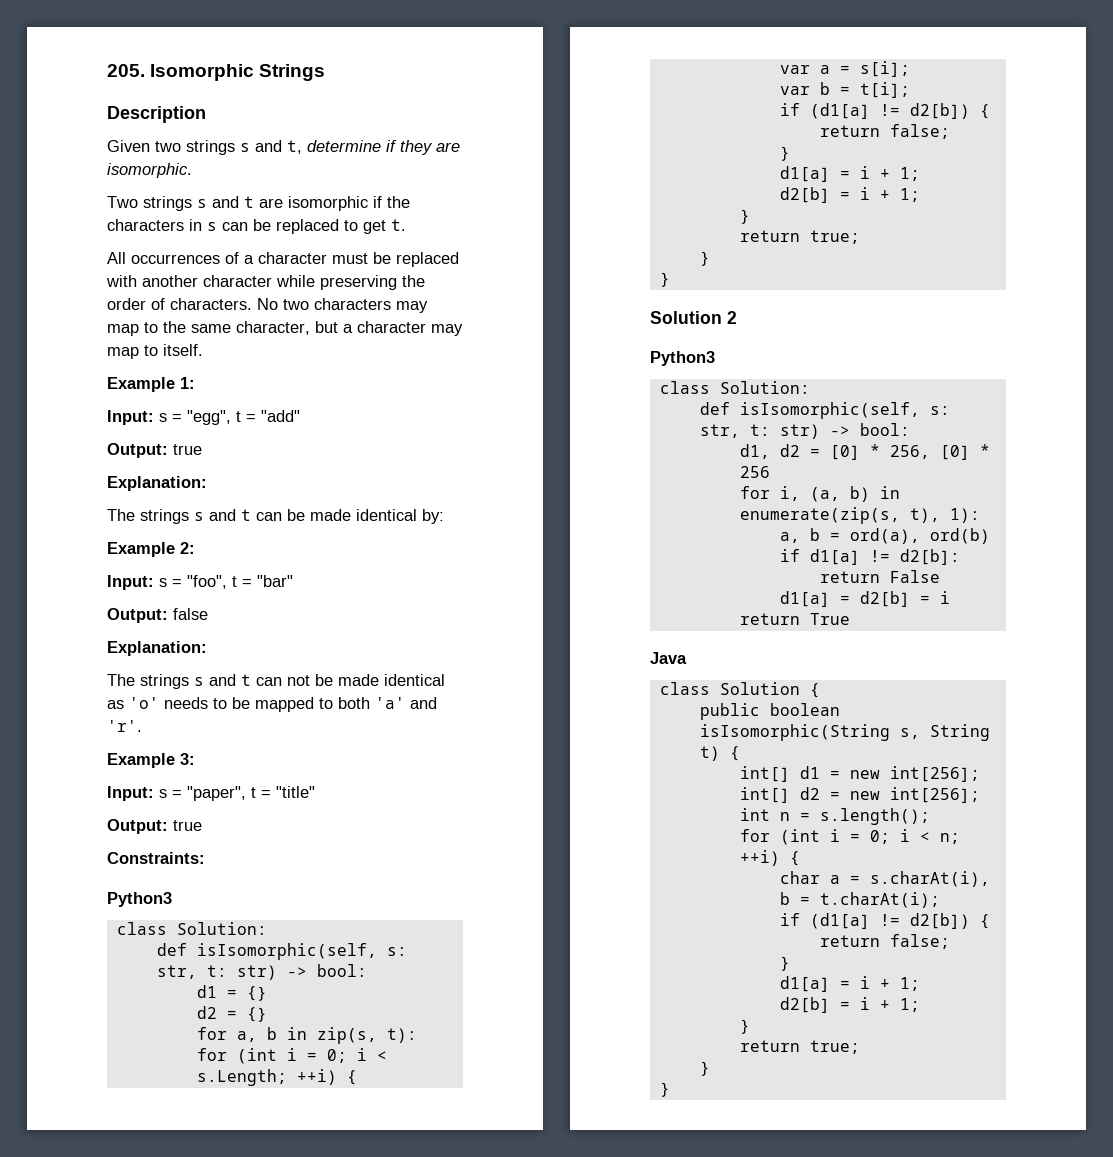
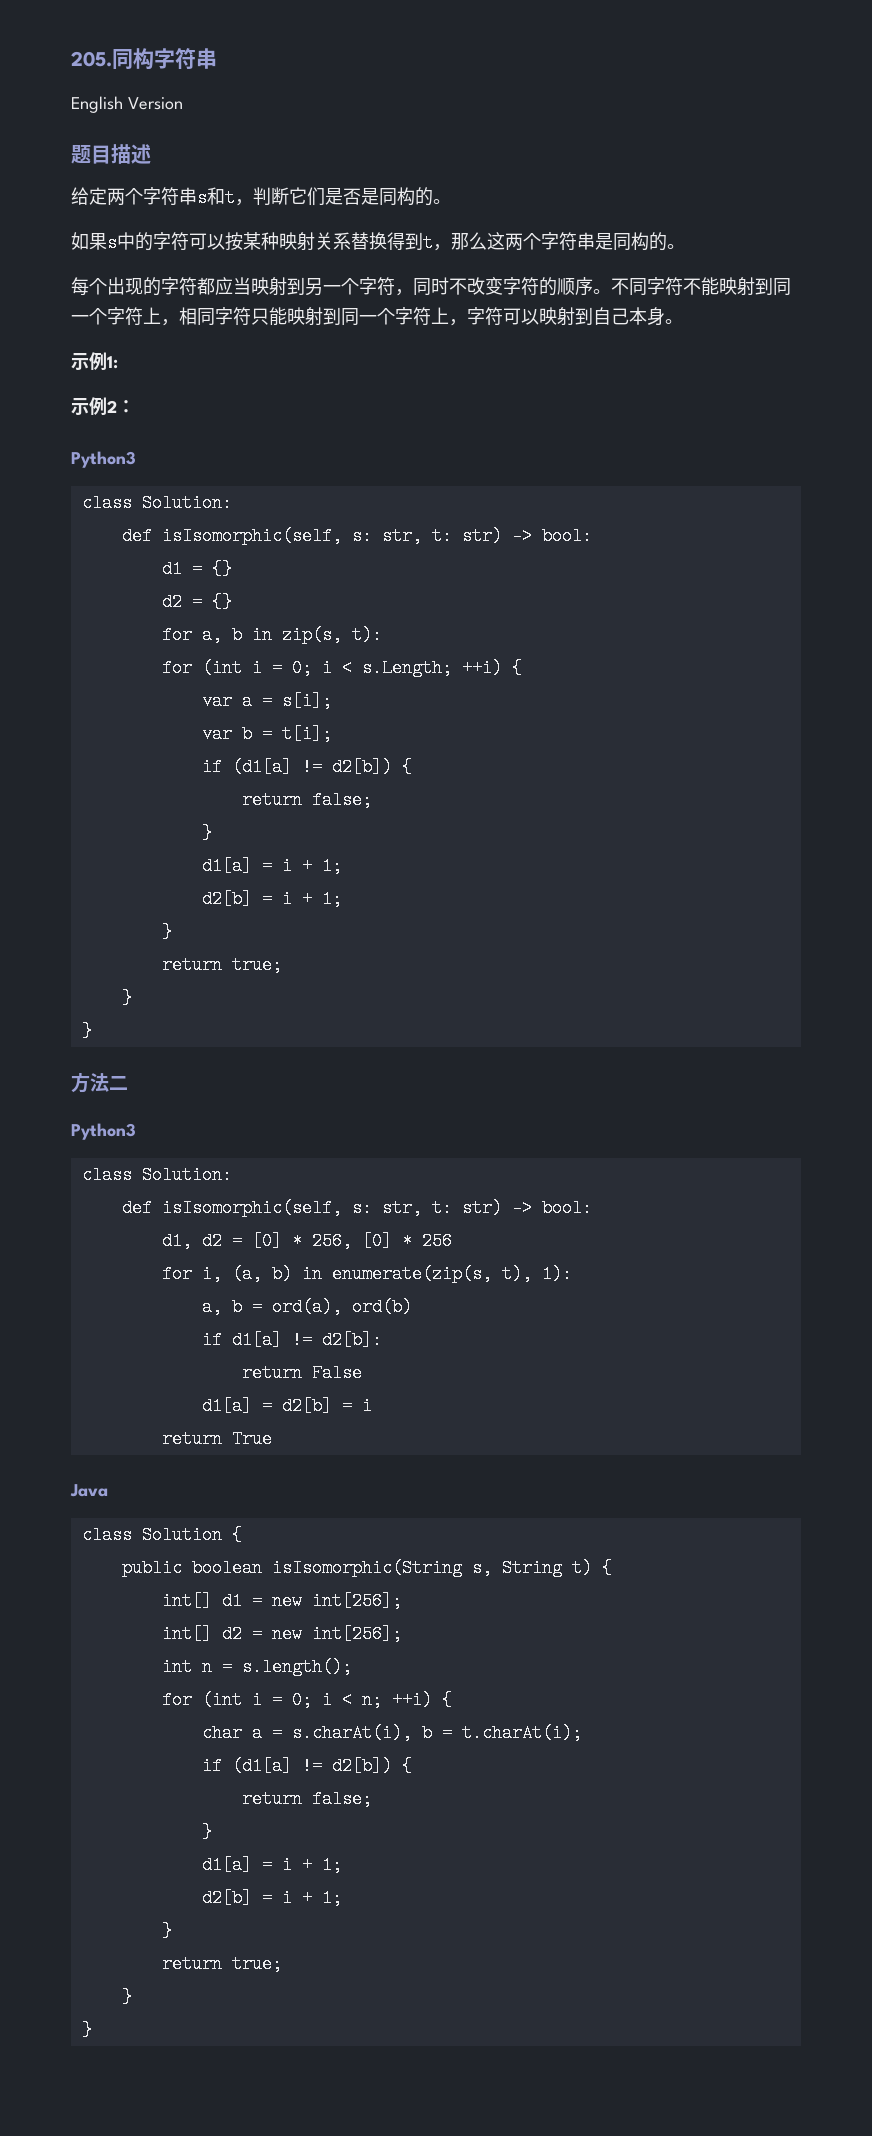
[150,64,326,81] [107,106,206,123] [107,140,460,155] [107,163,192,178] [107,196,410,211] [107,219,406,234] [107,252,459,267] [106,275,425,290] [107,298,428,313] [107,321,463,336] [107,344,203,359] [107,377,195,392] [107,410,300,425] [107,443,202,458] [107,476,207,491] [107,509,444,524] [107,542,195,557] [107,575,293,590] [107,608,208,623] [107,641,207,656] [107,674,445,689] [107,697,437,712] [107,720,142,732] [107,753,195,768] [107,786,315,801] [107,819,202,834] [107,852,205,864] Isomorphic Strings // Description // Given two strings s and t, determine if they are isomorphic. // Two strings s and t are isomorphic if the characters in s can be replaced to get t. // All occurrences of a character must be replaced with another character while preserving the order of characters. No two characters may map to the same character, but a character may map to itself. // Example 1: // Input: s = "egg", t = "add" // Output: true // Explanation: // The strings s and t can be made identical by: // Example 2: // Input: s = "foo", t = "bar" // Output: false // Explanation: // The strings s and t can not be made identical as 'o' needs to be mapped to both 'a' and 'r'. // Example 3: // Input: s = "paper", t = "title" // Output: true // Constraints: -> [112,48,217,70] [71,96,183,113] [71,144,151,164] [71,187,451,207] [71,232,685,252] [71,277,791,296] [71,307,683,326] [71,352,118,370] [71,397,135,415] 同构字符串 // English Version // 题目描述 // 给定两个字符串s和t，判断它们是否是同构的。 // 如果s中的字符可以按某种映射关系替换得到t，那么这两个字符串是同构的。 // 每个出现的字符都应当映射到另一个字符，同时不改变字符的顺序。不同字符不能映射到同一个字符上，相同字符只能映射到同一个字符上，字符可以映射到自己本身。 // 示例1: // 示例2：
[650,311,737,324] Solution 2 -> [71,1072,128,1093] 方法二

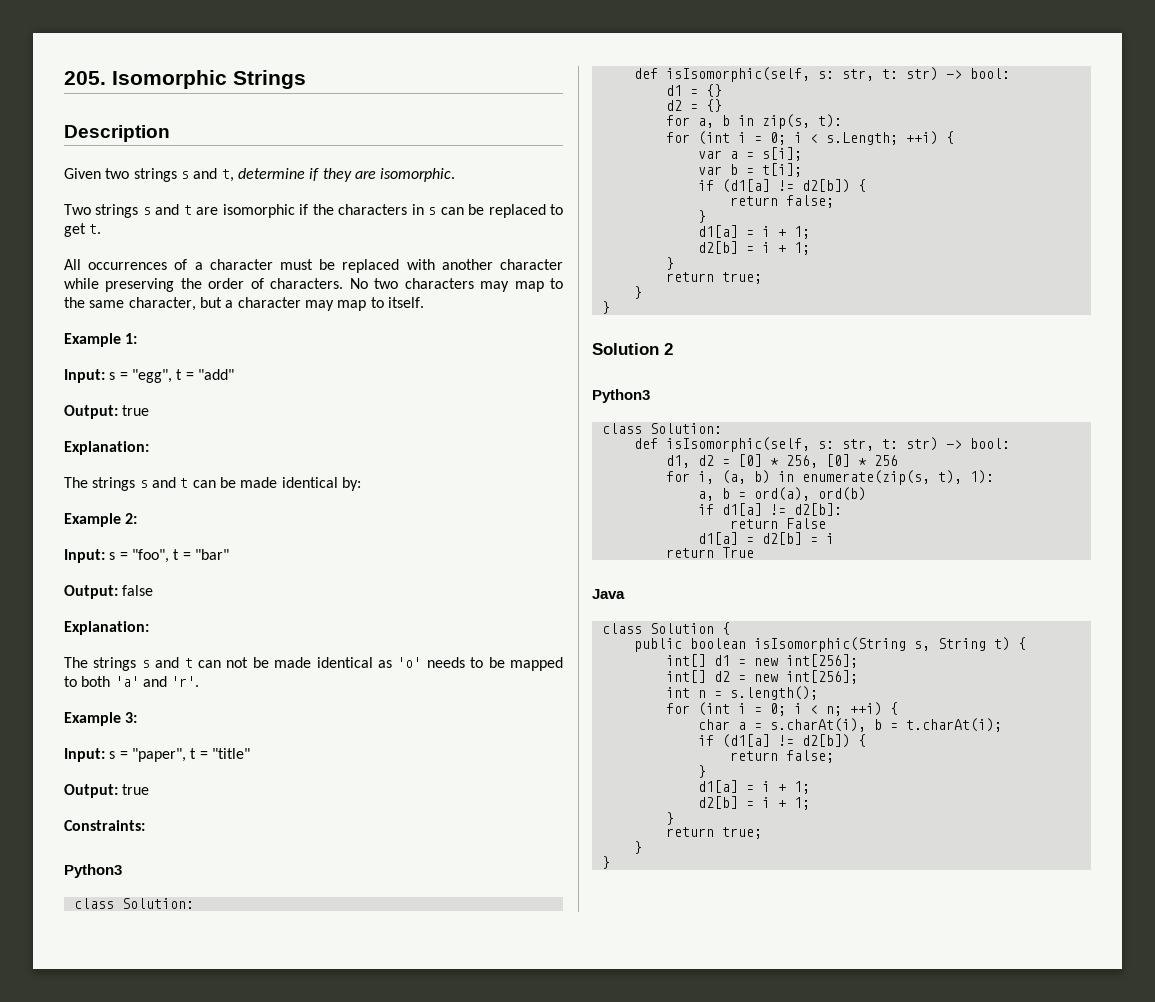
[112,48,217,70] [71,96,183,113] [71,144,151,164] [71,187,451,207] [71,232,685,252] [71,277,791,296] [71,307,683,326] [71,352,118,370] [71,397,135,415] 同构字符串 // English Version // 题目描述 // 给定两个字符串s和t，判断它们是否是同构的。 // 如果s中的字符可以按某种映射关系替换得到t，那么这两个字符串是同构的。 // 每个出现的字符都应当映射到另一个字符，同时不改变字符的顺序。不同字符不能映射到同一个字符上，相同字符只能映射到同一个字符上，字符可以映射到自己本身。 // 示例1: // 示例2： -> [112,70,306,89] [64,125,170,142] [64,168,456,182] [64,204,563,218] [64,223,102,237] [64,259,563,273] [64,278,563,292] [64,297,424,311] [64,333,138,347] [64,369,234,383] [64,405,150,419] [64,441,149,455] [64,477,361,491] [64,513,138,527] [64,549,229,563] [64,585,154,599] [64,621,149,635] [64,657,563,671] [64,676,200,687] [64,712,138,726] [64,748,250,762] [64,784,150,798] [64,820,145,831] Isomorphic Strings // Description // Given two strings s and t, determine if they are isomorphic. // Two strings s and t are isomorphic if the characters in s can be replaced to get t. // All occurrences of a character must be replaced with another character while preserving the order of characters. No two characters may map to the same character, but a character may map to itself. // Example 1: // Input: s = "egg", t = "add" // Output: true // Explanation: // The strings s and t can be made identical by: // Example 2: // Input: s = "foo", t = "bar" // Output: false // Explanation: // The strings s and t can not be made identical as 'o' needs to be mapped to both 'a' and 'r'. // Example 3: // Input: s = "paper", t = "title" // Output: true // Constraints:
[71,1072,128,1093] 方法二 -> [592,343,673,355] Solution 2

